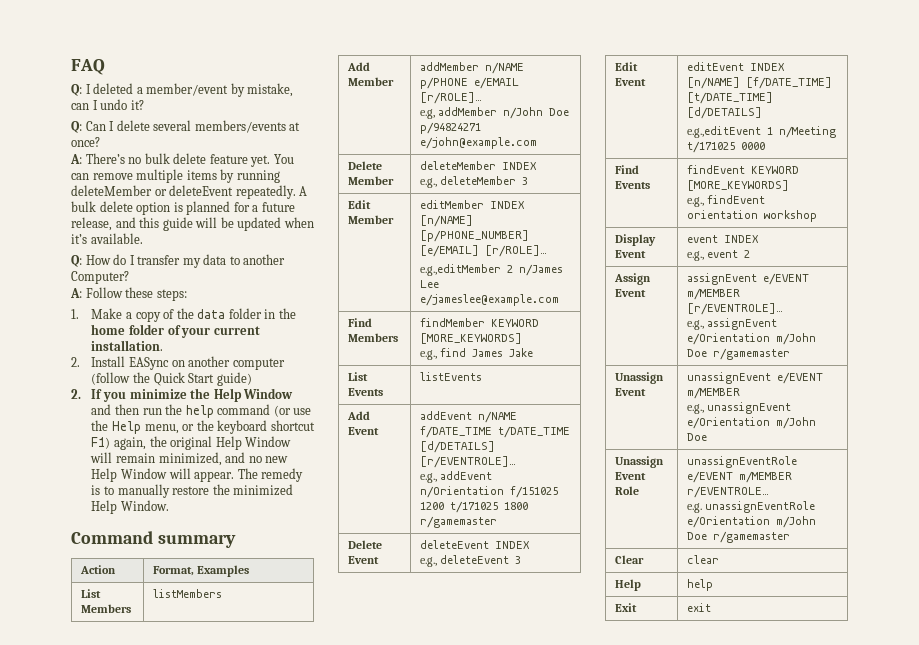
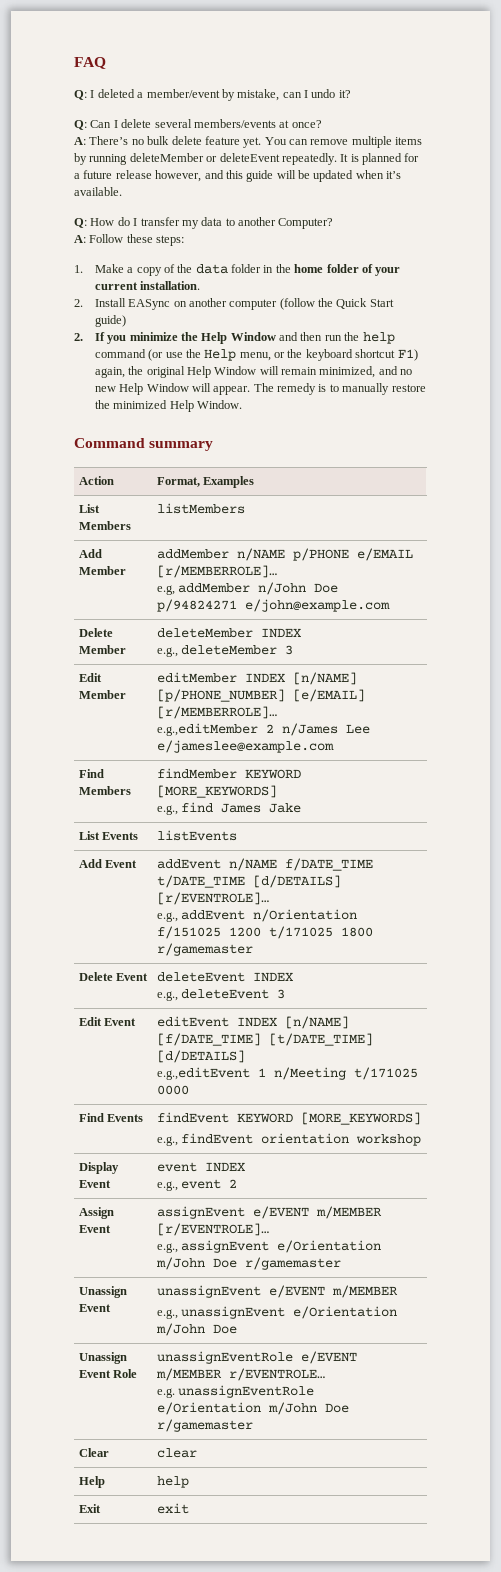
[299,186,308,196] [71,201,171,215] A bulk delete option -> [340,154,349,162] It
[71,217,112,231] release, -> [115,170,202,182] release however,
[419,92,482,104] [r/ROLE]… -> [157,565,278,578] [r/MEMBERROLE]…
[484,245,547,257] [r/ROLE]… -> [157,706,278,719] [r/MEMBERROLE]…

